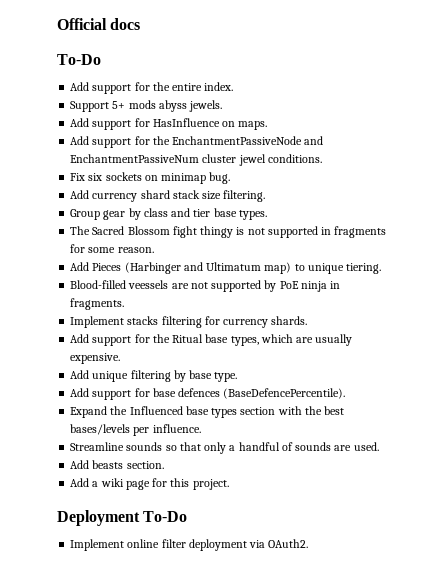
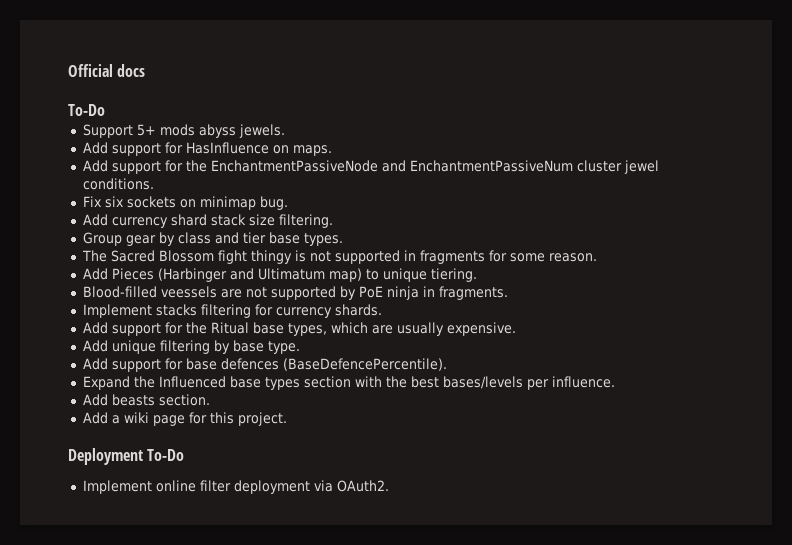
[70,82,234,94] // Add support for the entire index. -> (105, 110) none
[70,442,379,454] // Streamline sounds so that only a handful of sounds are used. -> (615, 382) none

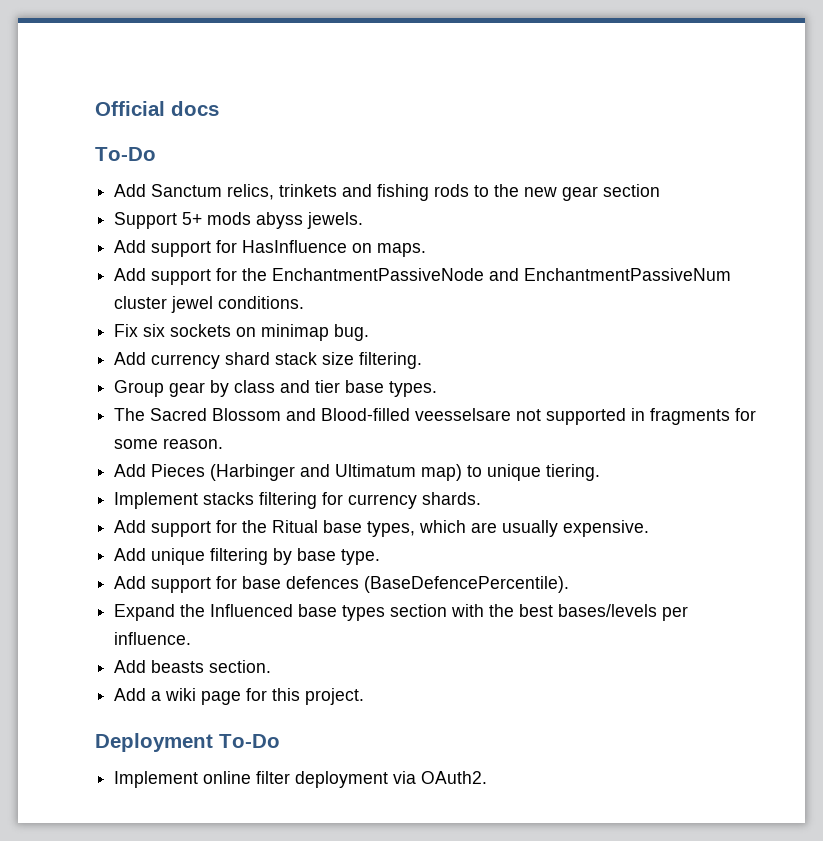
(105, 110) none -> [114,184,661,201] // Add Sanctum relics, trinkets and fishing rods to the new gear section
[217,250,306,264] fight thingy is -> [286,408,512,421] and Blood-filled veesselsare
[82,286,508,300] // Blood-filled veessels are not supported by PoE ninja in fragments. -> (601, 472) none

